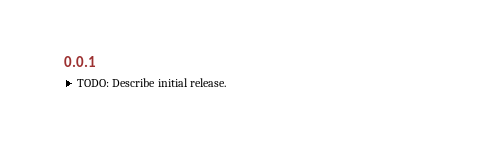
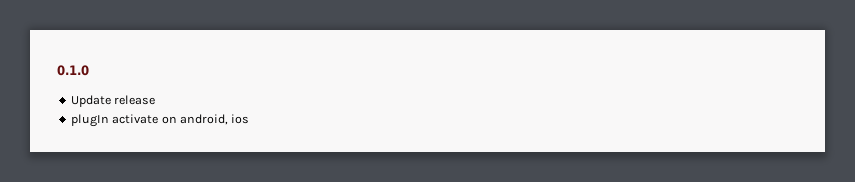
[64,56,96,67] [77,78,226,87] 0.0.1 // TODO: Describe initial release. -> [57,65,89,76] [70,95,156,107] [70,114,250,127] 0.1.0 // Update release // plugIn activate on android, ios

